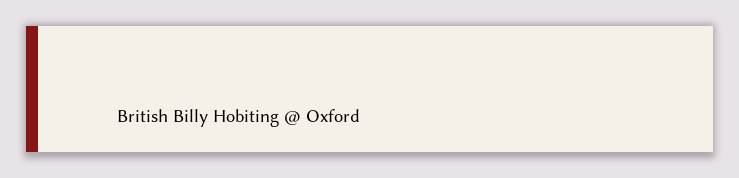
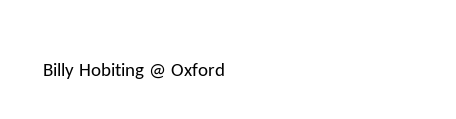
[117,109,168,122] British -> (43, 71) none

